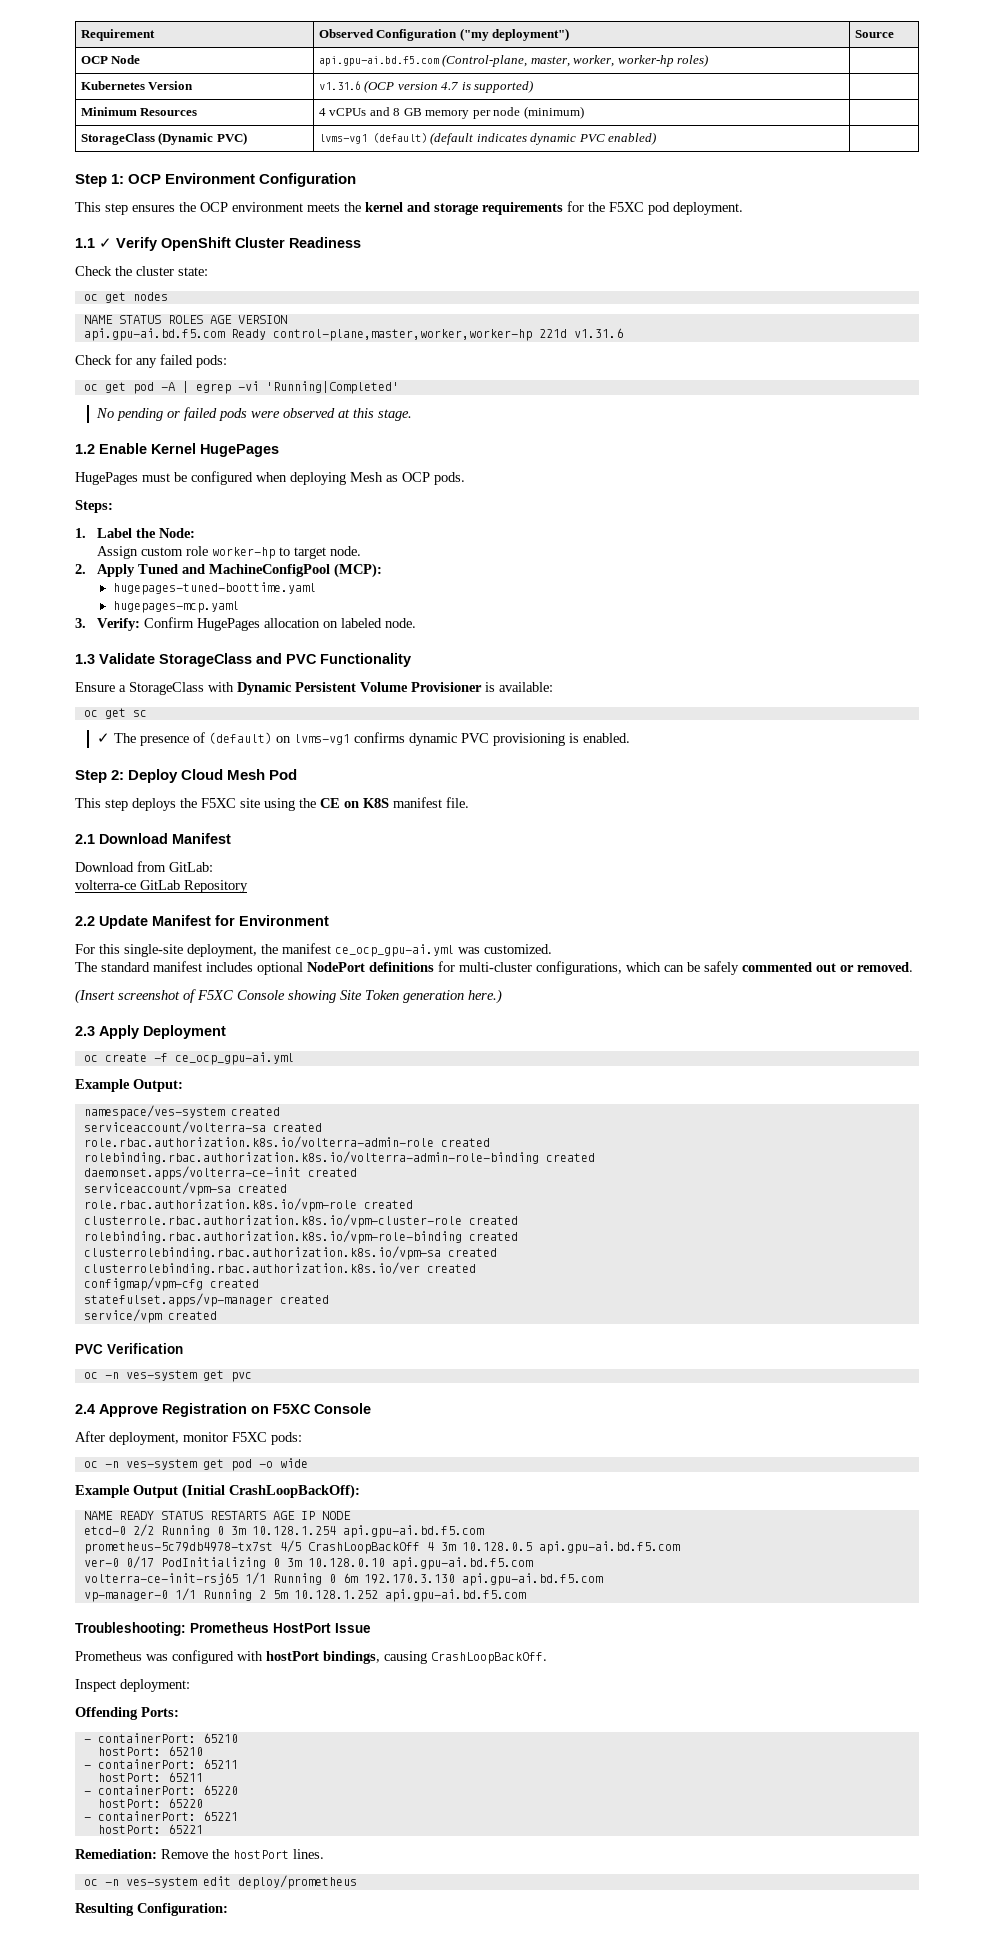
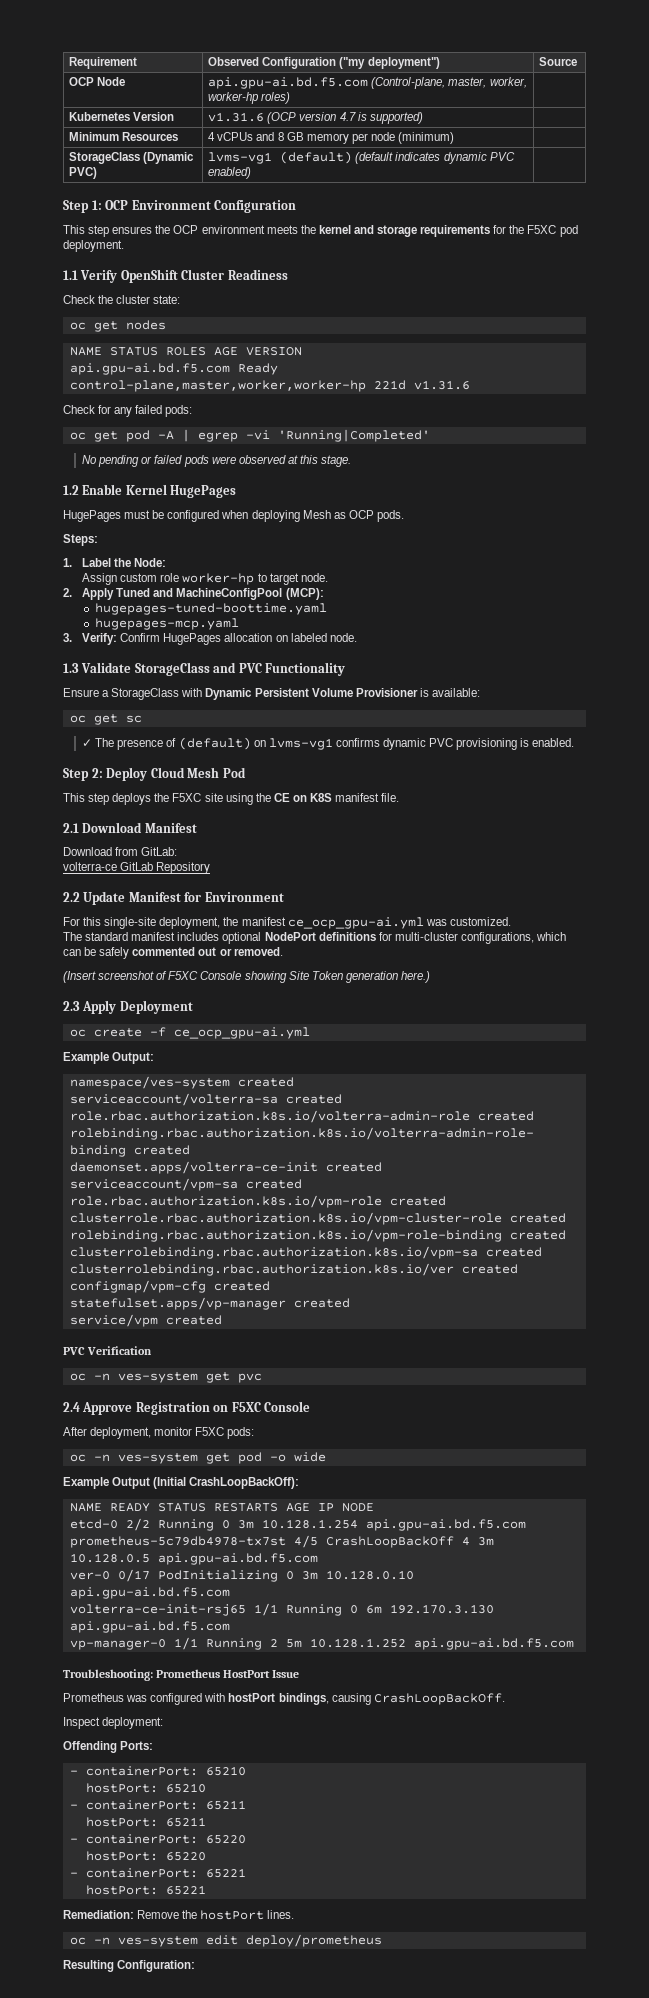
[99,238,112,248] ✓ -> (78, 275) none

